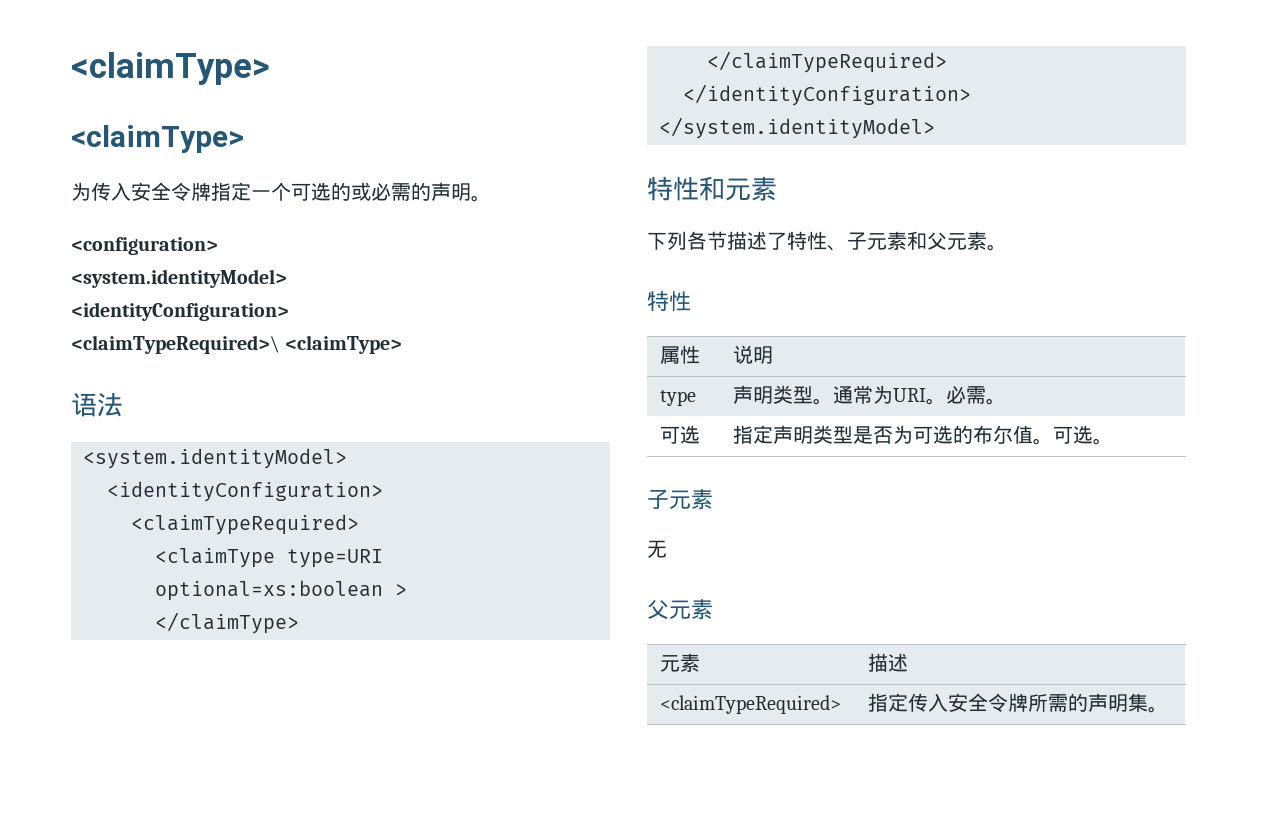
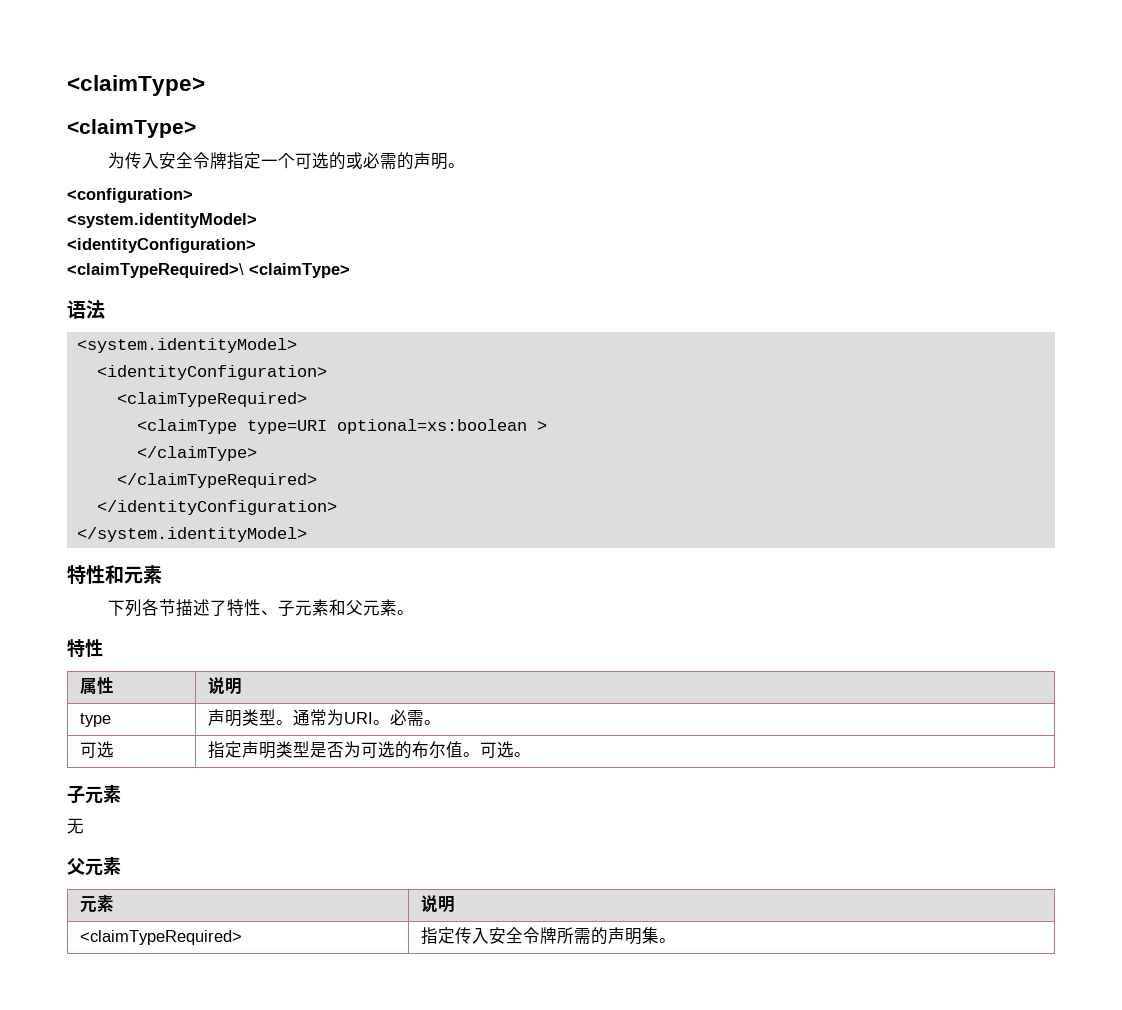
[868,653,909,672] 描述 -> [420,895,455,913] 说明

